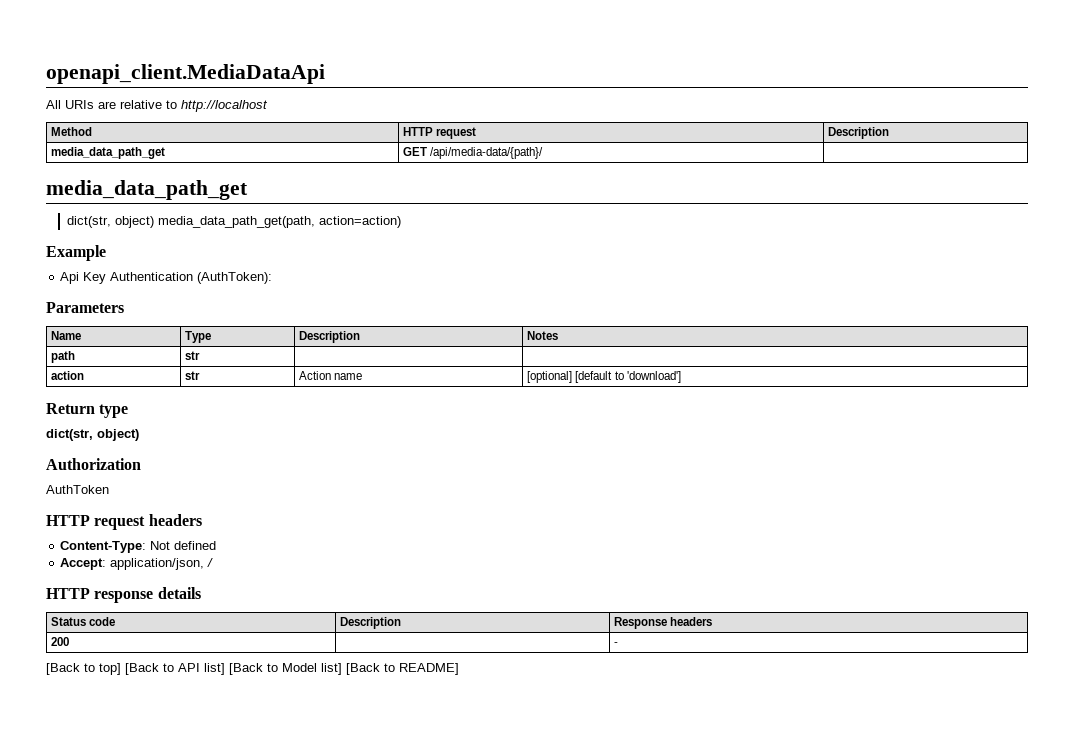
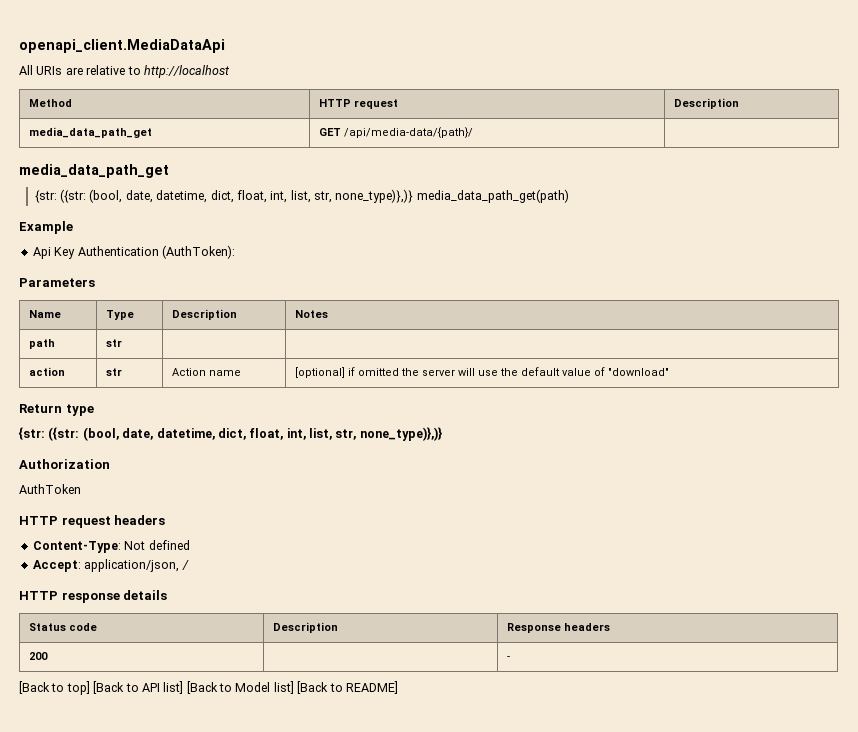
[67,216,402,228] dict(str, object) media_data_path_get(path, action=action) -> [34,189,569,203] {str: ({str: (bool, date, datetime, dict, float, int, list, str, none_type)},)} media_data_path_get(path)
[575,371,681,383] [46,403,129,418] [46,429,139,441] [default to 'download'] // Return type // dict(str, object) -> [347,367,669,376] [19,404,94,416] [18,427,442,441] if omitted the server will use the default value of "download" // Return type // {str: ({str: (bool, date, datetime, dict, float, int, list, str, none_type)},)}

